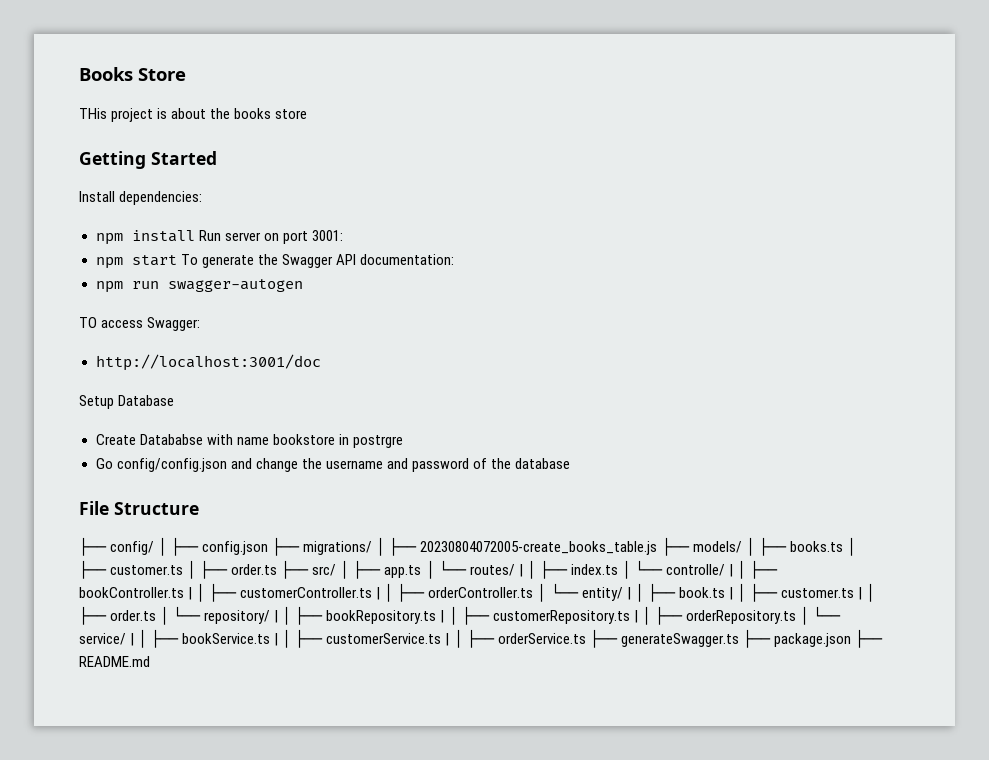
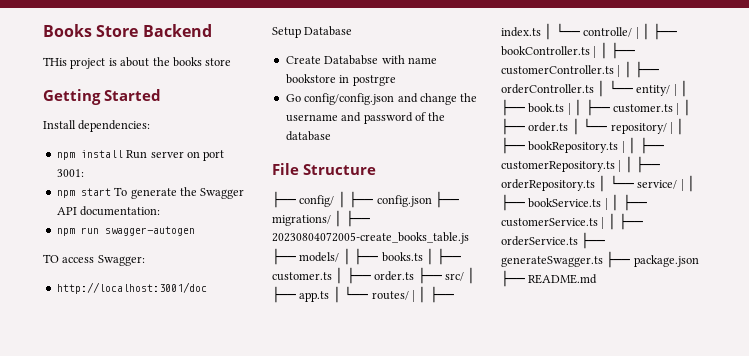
(186, 74) none -> [142,24,212,37] Backend

